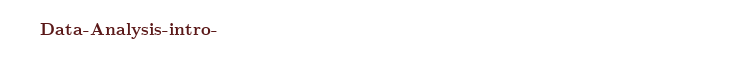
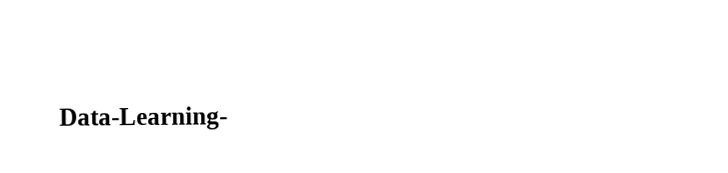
[40,23,218,39] Data-Analysis-intro- -> [59,106,228,131] Data-Learning-

